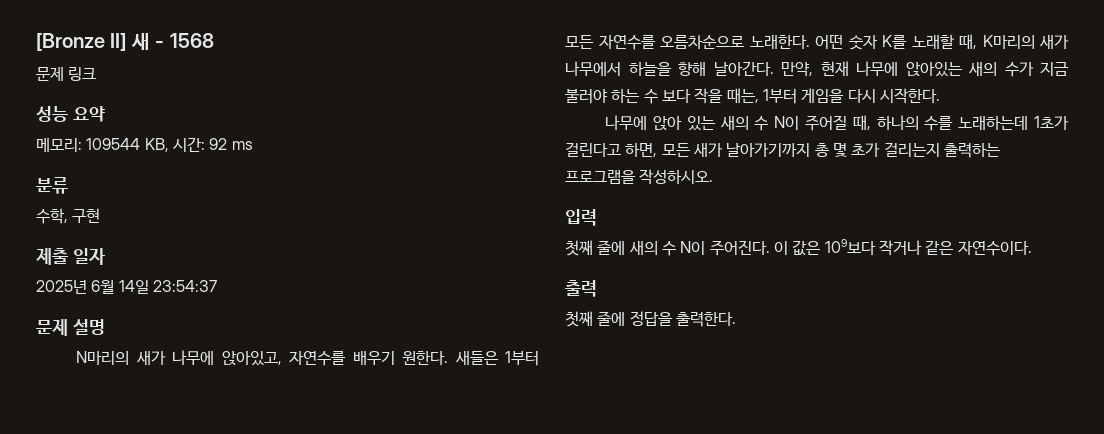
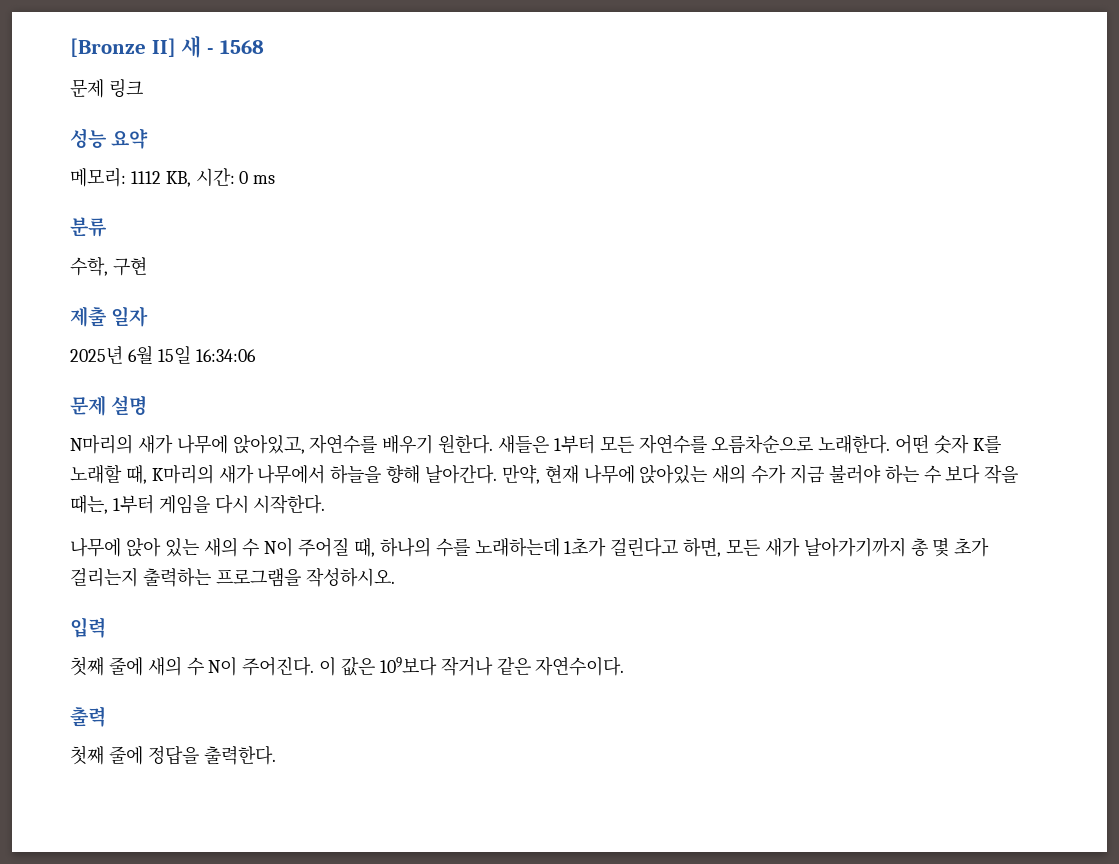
[86,138,141,150] 109544 -> [130,171,161,184] 1112
[209,138,228,150] 92 -> [239,171,249,184] 0
[118,280,217,294] 14일 23:54:37 -> [157,346,256,364] 15일 16:34:06

